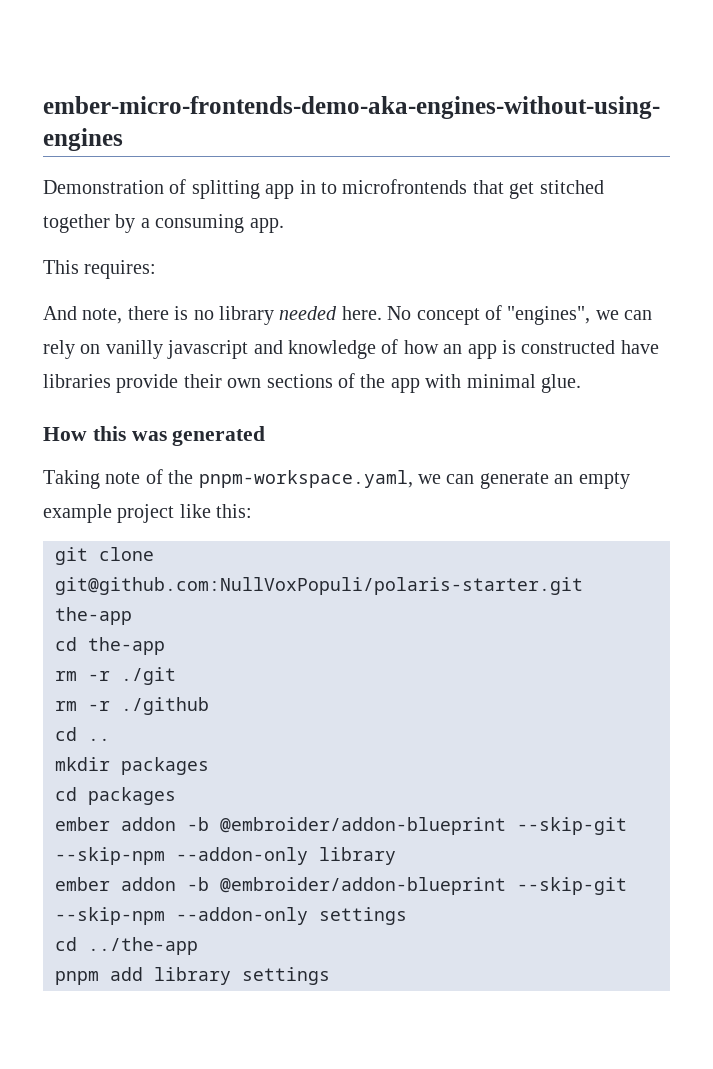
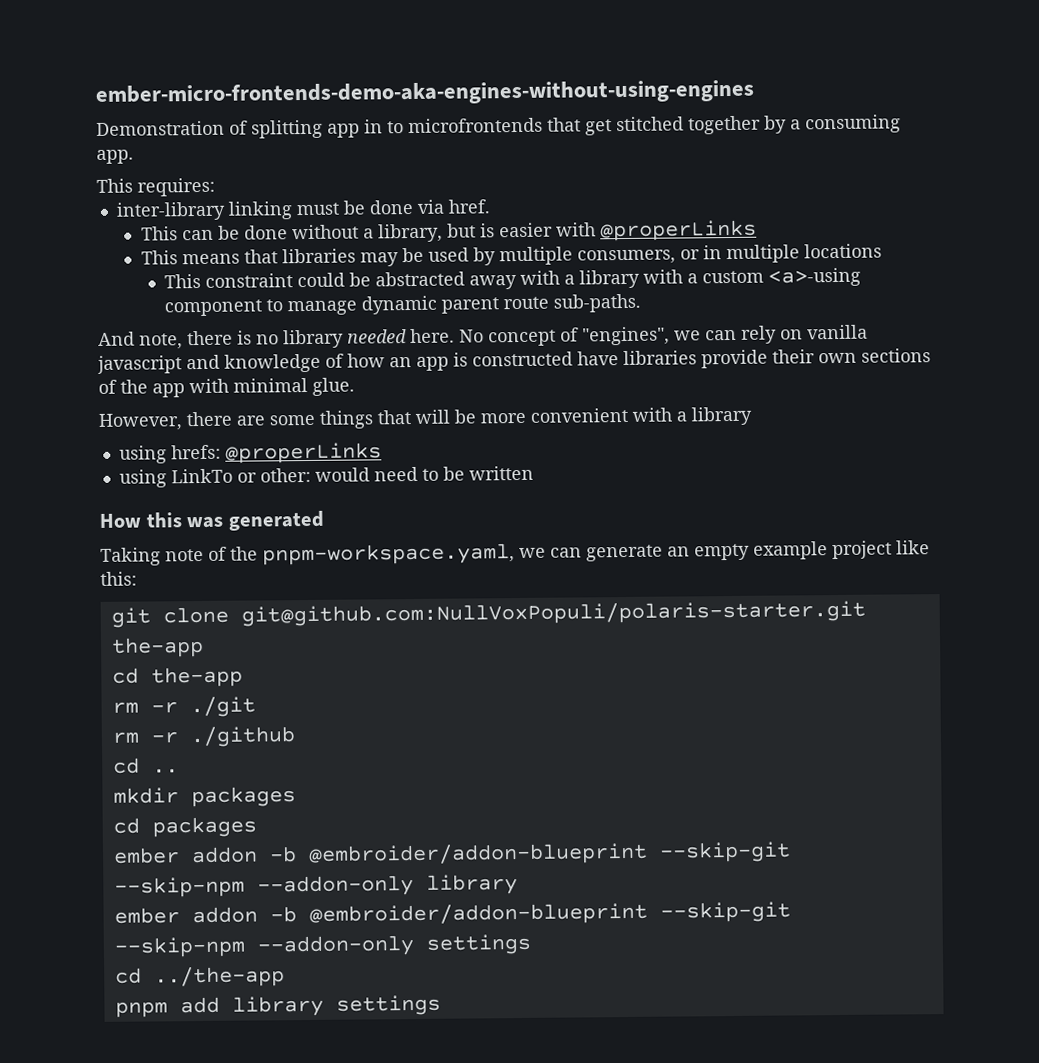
(157, 269) none -> [115,199,490,221] [140,219,757,243] [140,243,882,267] [164,267,862,290] [164,293,642,317] // inter-library linking must be done via href. // This can be done without a library, but is easier with @properLinks // This means that libraries may be used by multiple consumers, or in multiple locations // This constraint could be abstracted away with a library with a custom <a>-using component to manage dynamic parent route sub-paths.
[105,340,163,359] vanilly -> [807,324,868,340] vanilla
(581, 383) none -> [98,406,753,431] [118,442,382,464] [118,465,534,488] // However, there are some things that will be more convenient with a library // using hrefs: @properLinks // using LinkTo or other: would need to be written

